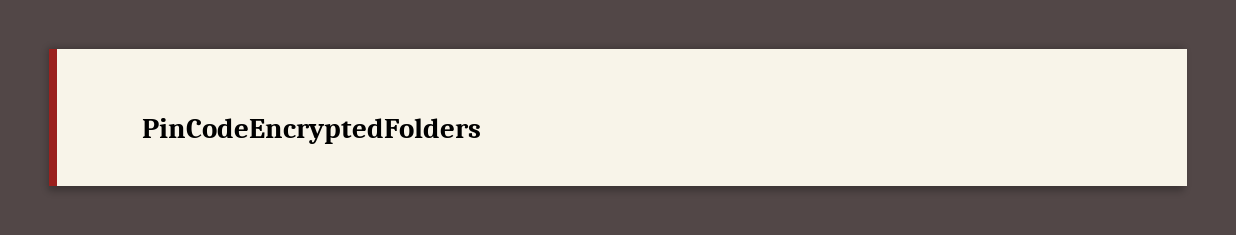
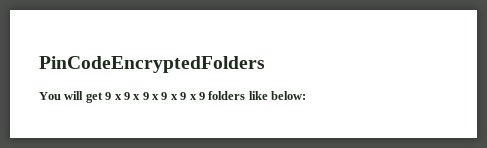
(481, 131) none -> [39,91,306,103] // You will get 9 x 9 x 9 x 9 x 9 x 9 folders like below:

